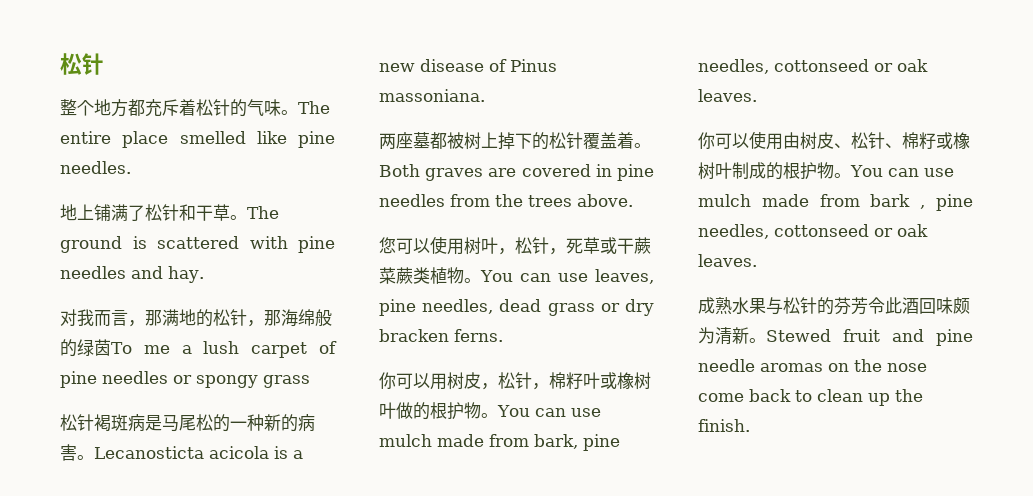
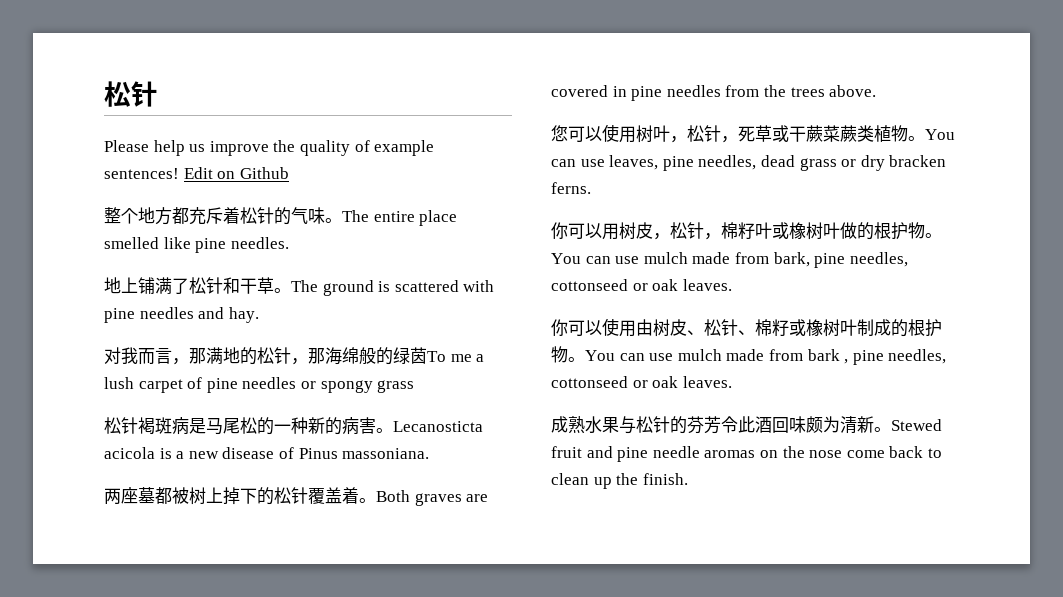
[60,53,104,75] 松针 -> [104,81,158,107] [104,140,435,156] [104,167,289,179] 松针 // Please help us improve the quality of example sentences! Edit on Github

